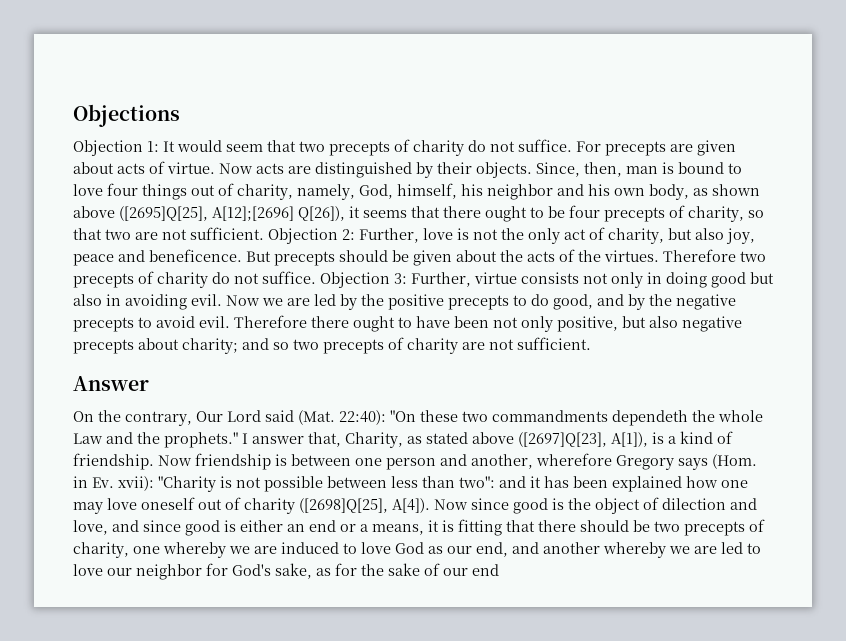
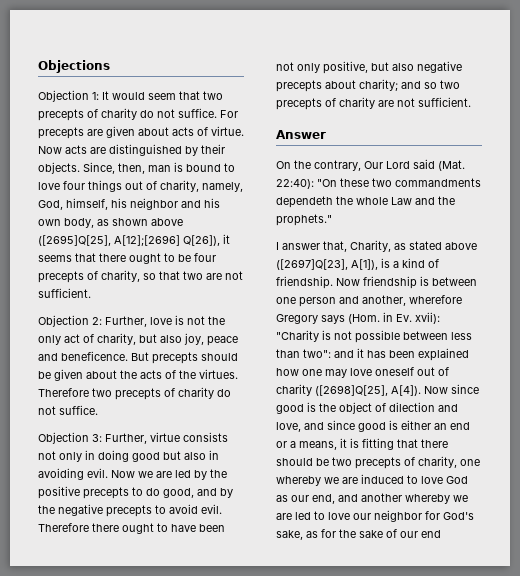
(264, 233) none -> (91, 293) //
(316, 277) none -> (98, 410) //
(238, 440) none -> (332, 220) //

